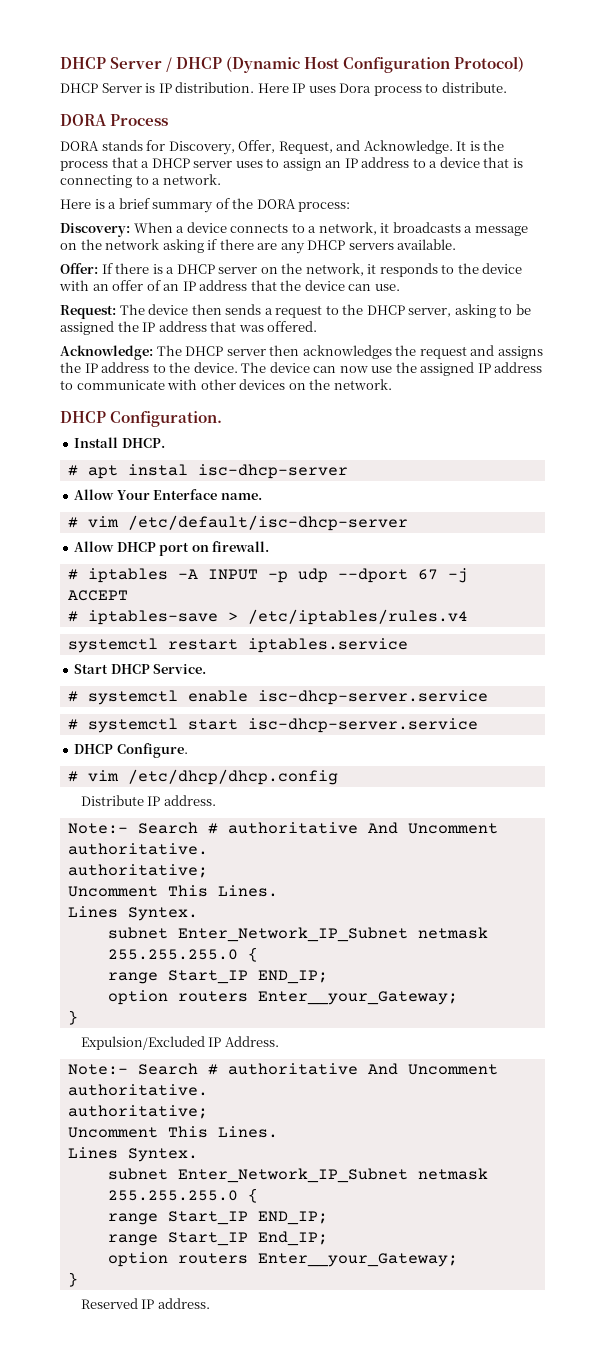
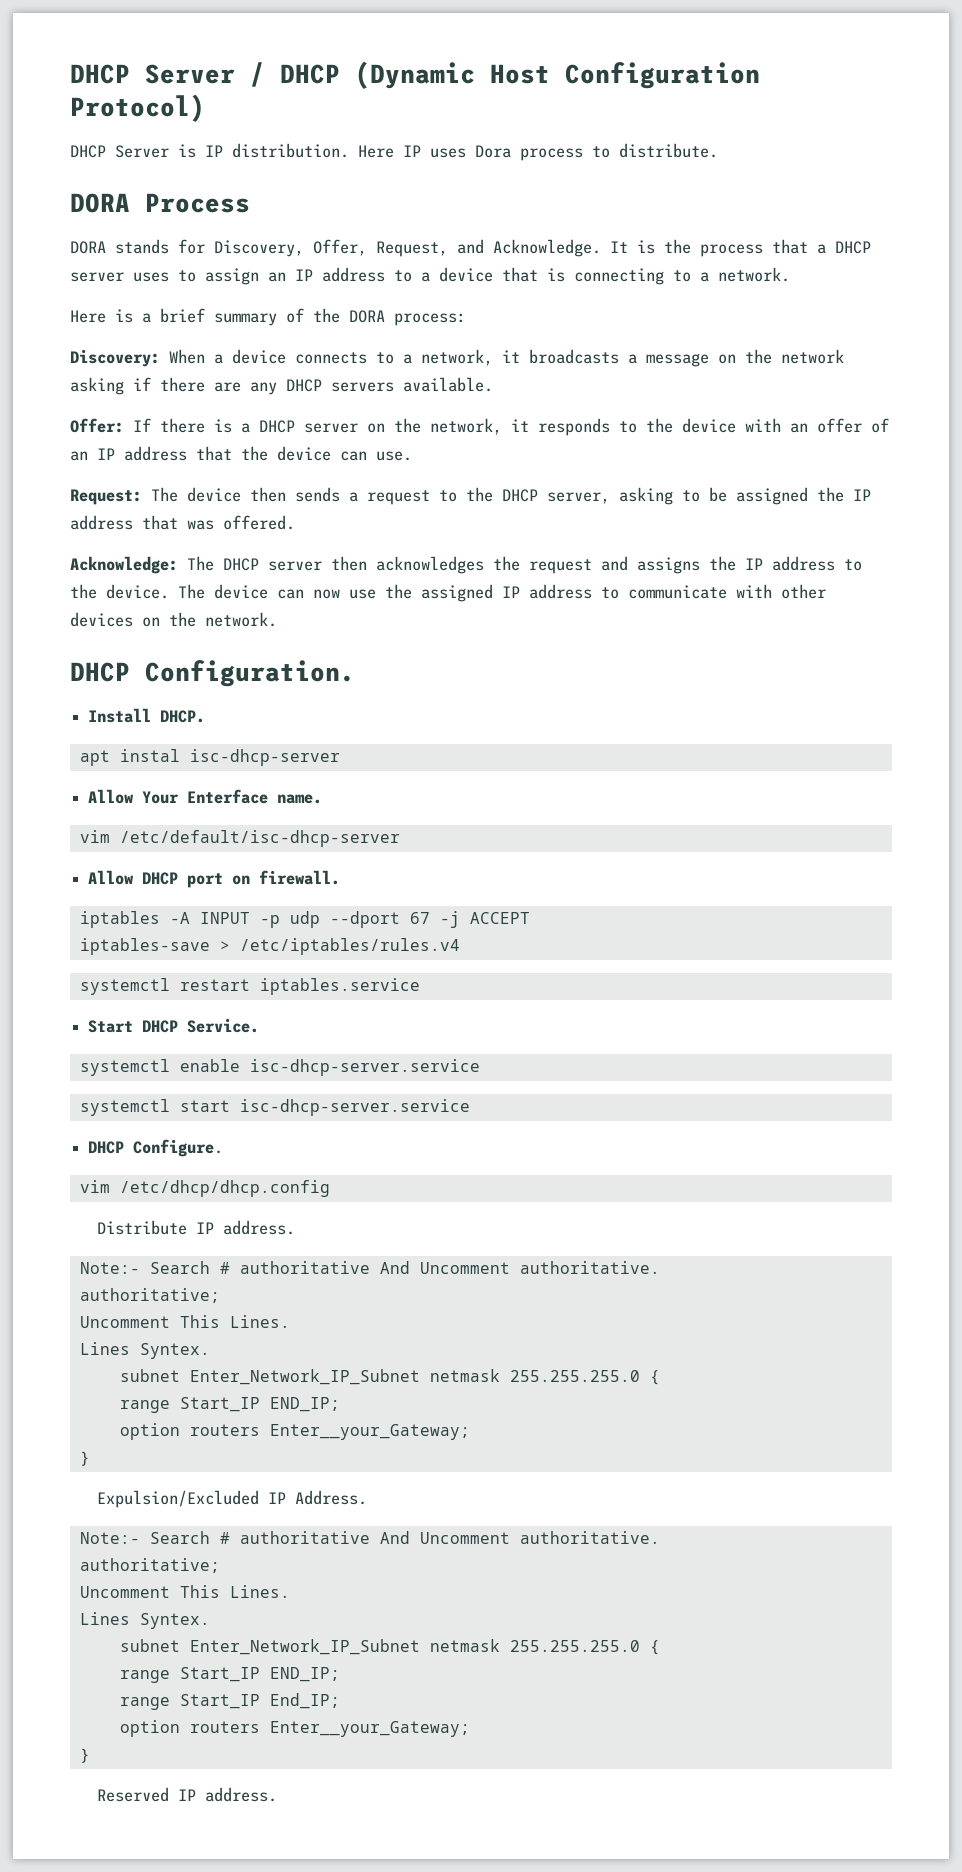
[67,465,78,476] # -> (206, 716) none
[67,517,78,528] # -> (323, 799) none
[67,569,78,580] # -> (341, 877) none
[67,611,78,622] # -> (530, 918) none
[67,691,78,702] # -> (260, 1025) none
[67,719,78,730] # -> (480, 1067) none
[67,771,78,782] # -> (224, 1148) none

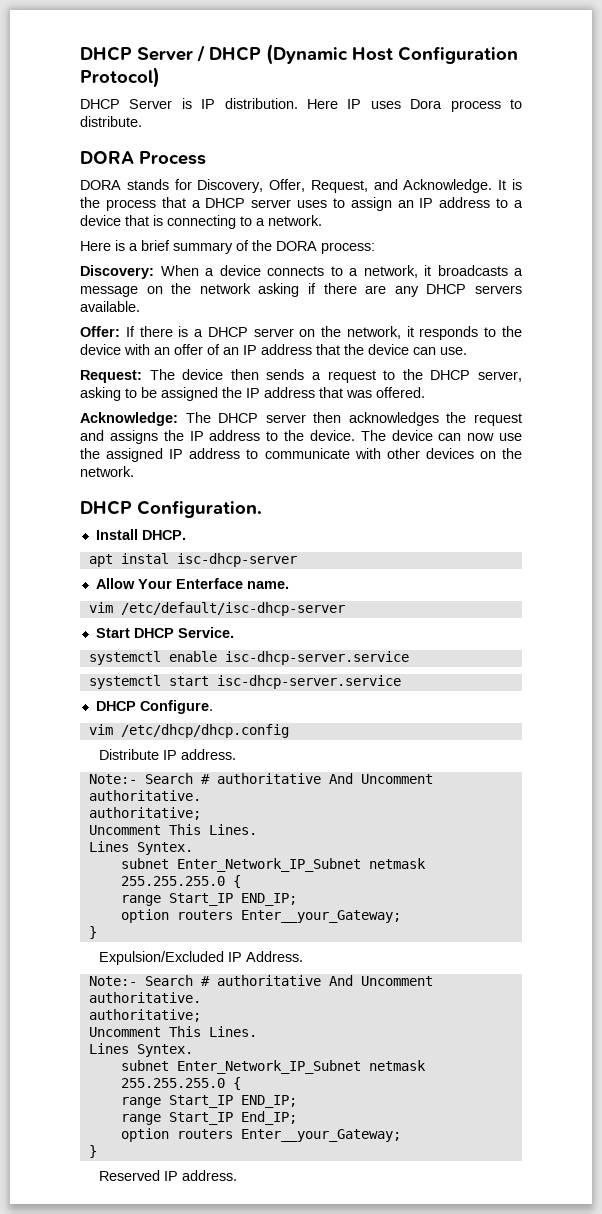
[88,870,341,888] [79,911,530,928] [79,938,460,955] [79,978,420,995] // Allow DHCP port on firewall. // iptables -A INPUT -p udp --dport 67 -j ACCEPT // iptables-save > /etc/iptables/rules.v4 // systemctl restart iptables.service -> (345, 609) none

